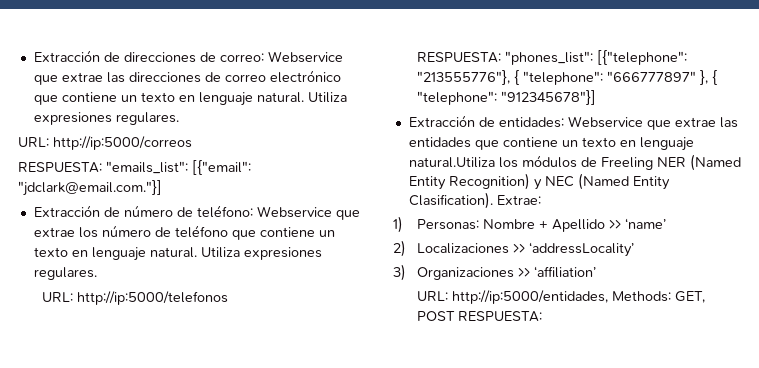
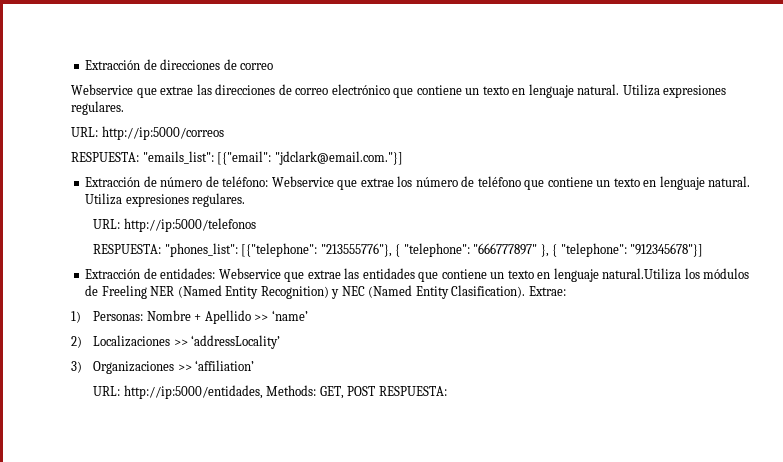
[219,53,264,62] correo: -> [240,63,274,70] correo //

